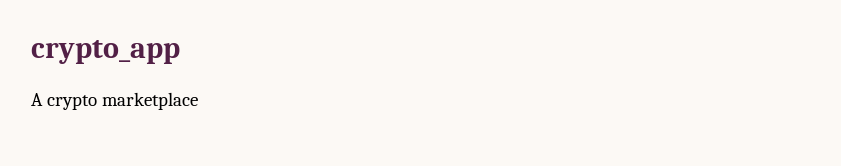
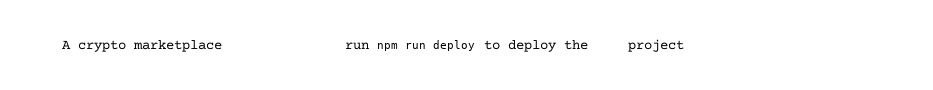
[31,40,180,64] crypto_app // -> (62, 44) none
(199, 101) none -> [345,39,684,52] // run npm run deploy to deploy the project

